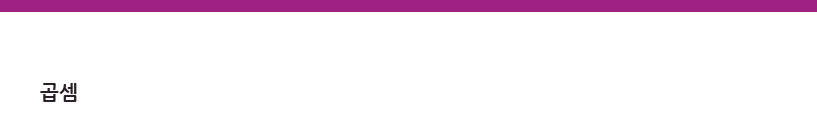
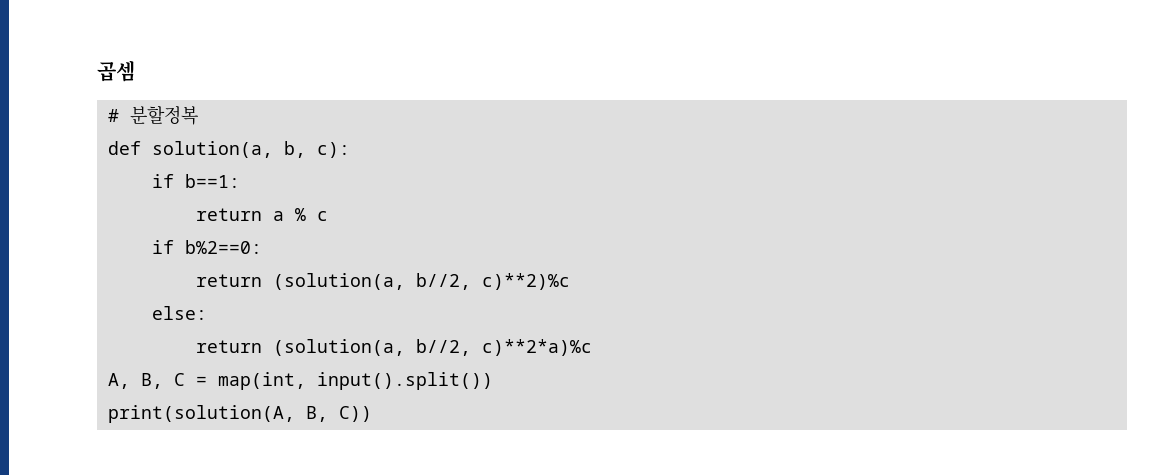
(78, 92) none -> [108,106,199,125] [108,141,351,158] [152,174,241,188] [196,208,329,221] [152,240,263,254] [196,273,571,290] [152,306,208,320] [196,339,593,356] [108,372,494,390] [108,405,373,423] // # 분할정복 // def solution(a, b, c): // if b==1: // return a % c // if b%2==0: // return (solution(a, b//2, c)**2)%c // else: // return (solution(a, b//2, c)**2*a)%c // A, B, C = map(int, input().split()) // print(solution(A, B, C))

